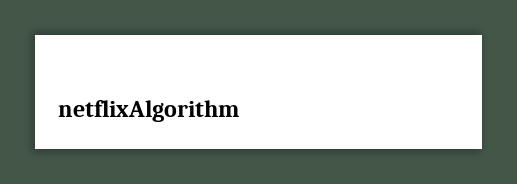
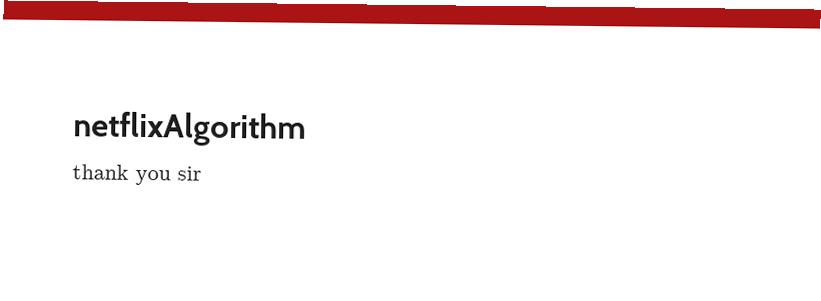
(239, 111) none -> [72,164,202,186] // thank you sir

